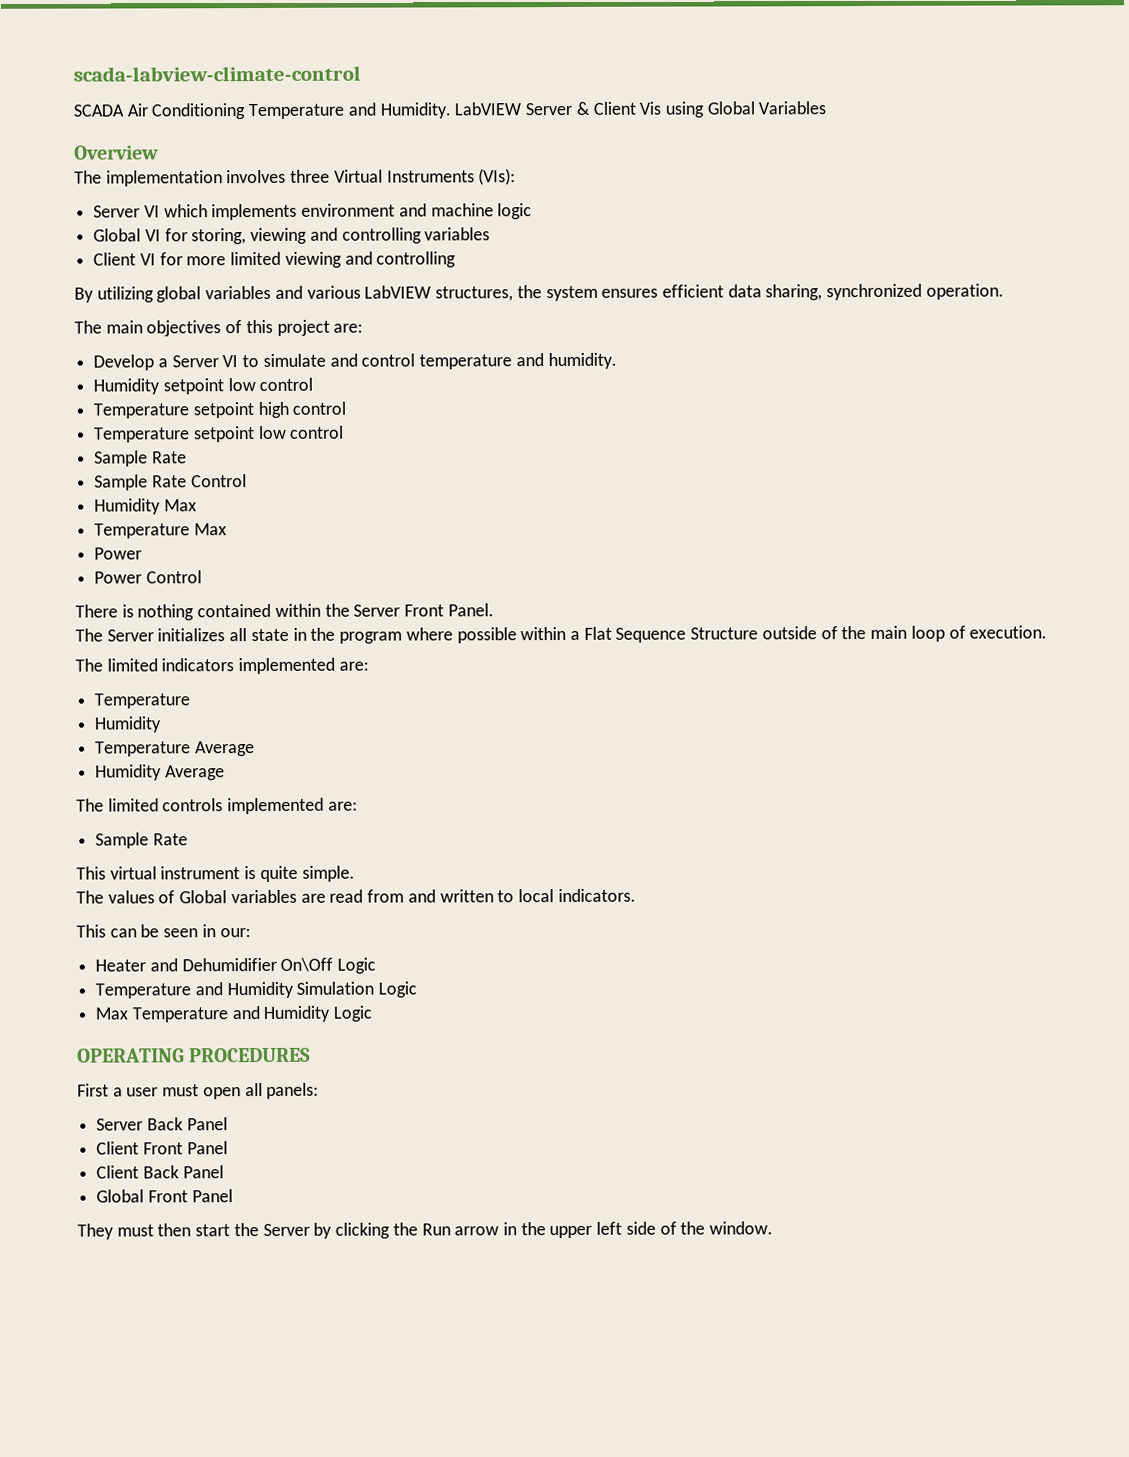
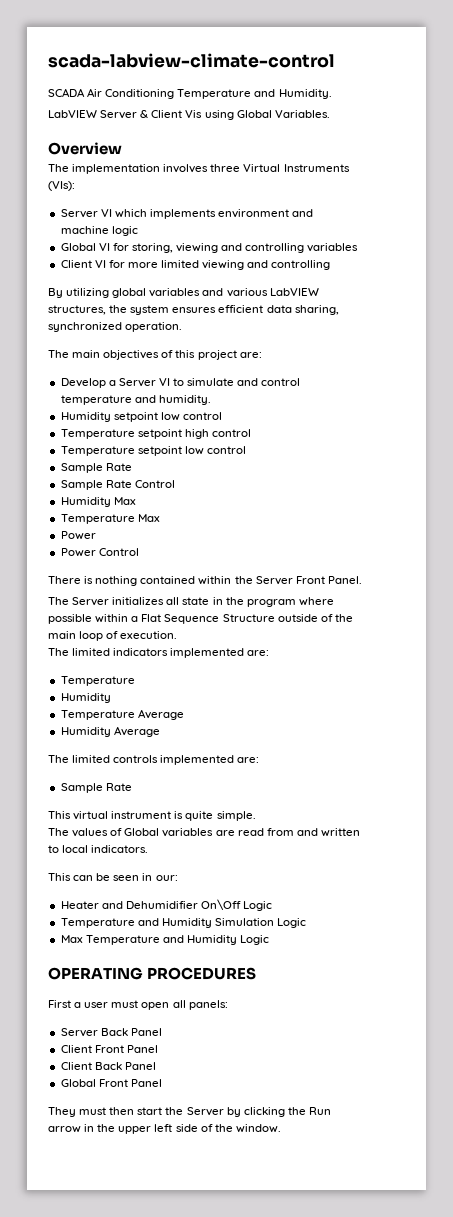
(451, 110) none -> (332, 94) //
[758,101,827,115] Variables -> [274,110,330,118] Variables.

